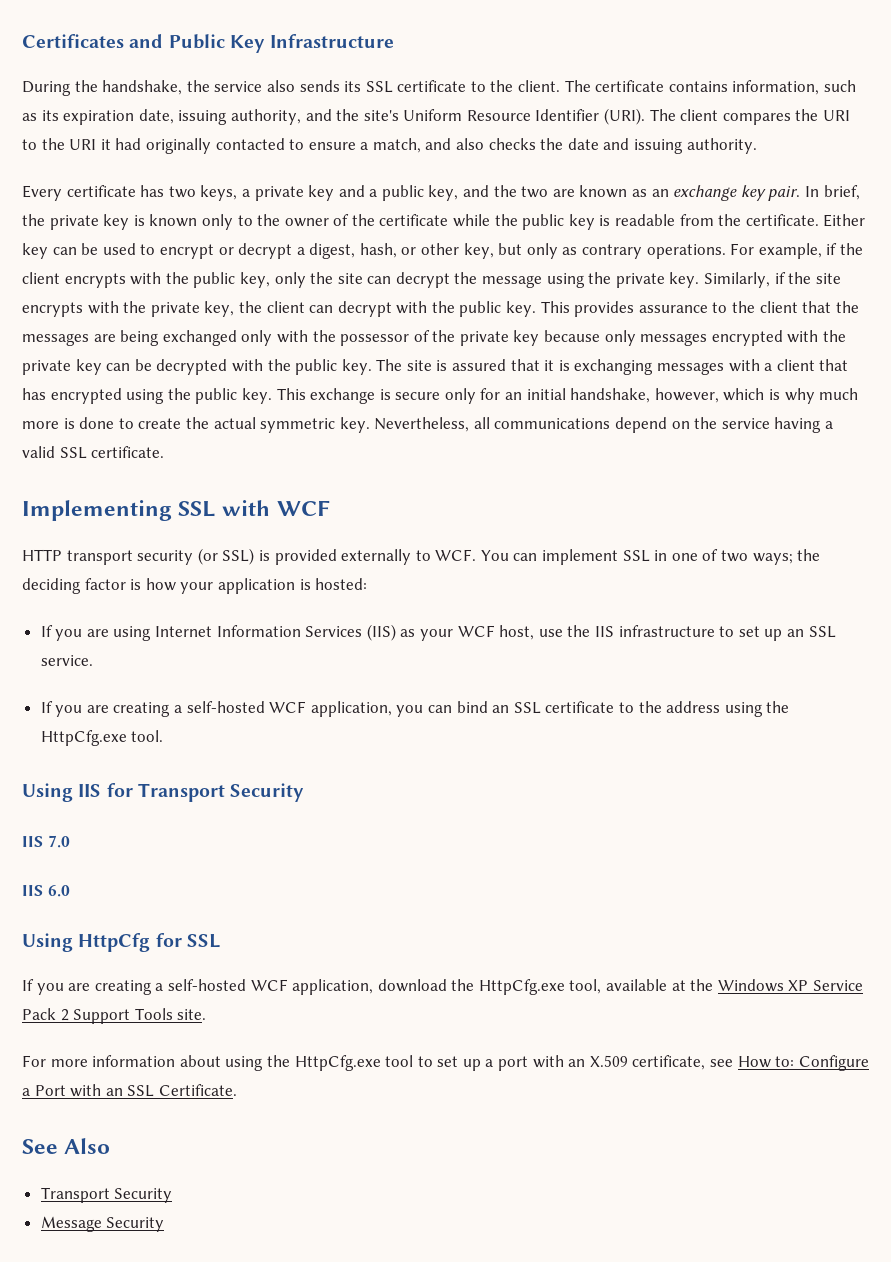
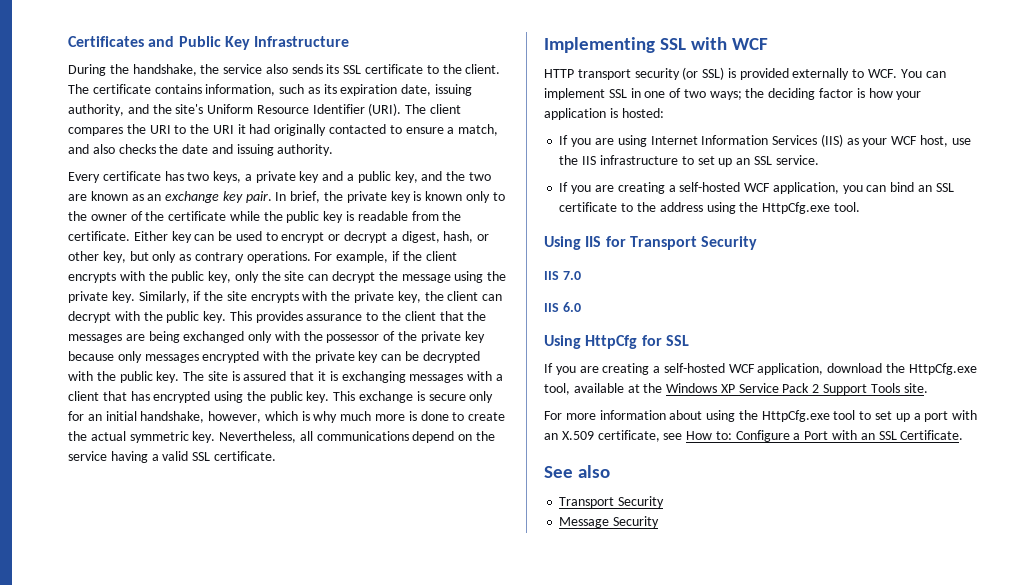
[64,1138,111,1154] Also -> [578,465,611,478] also

